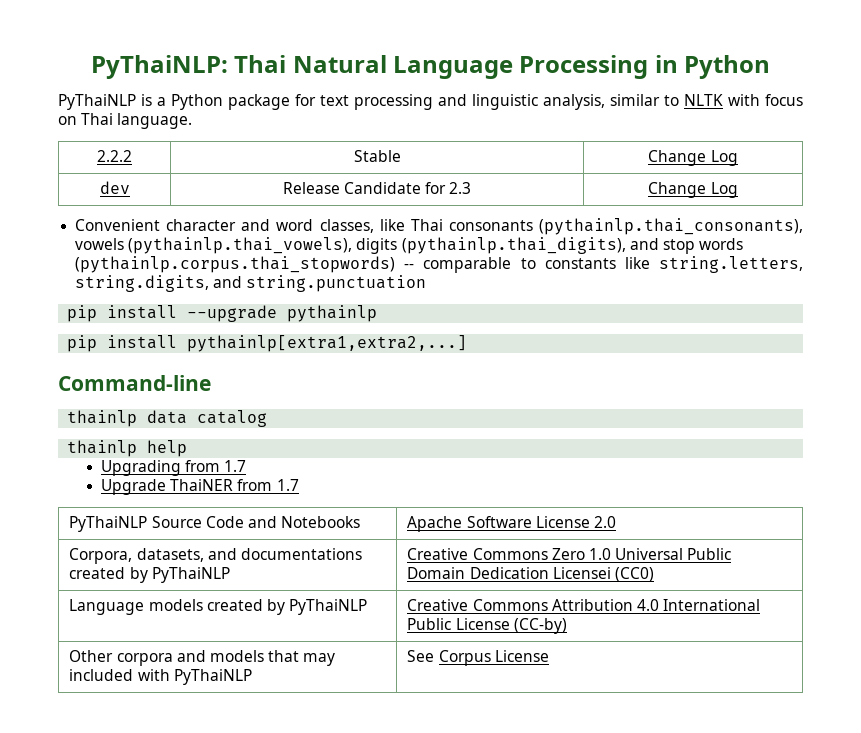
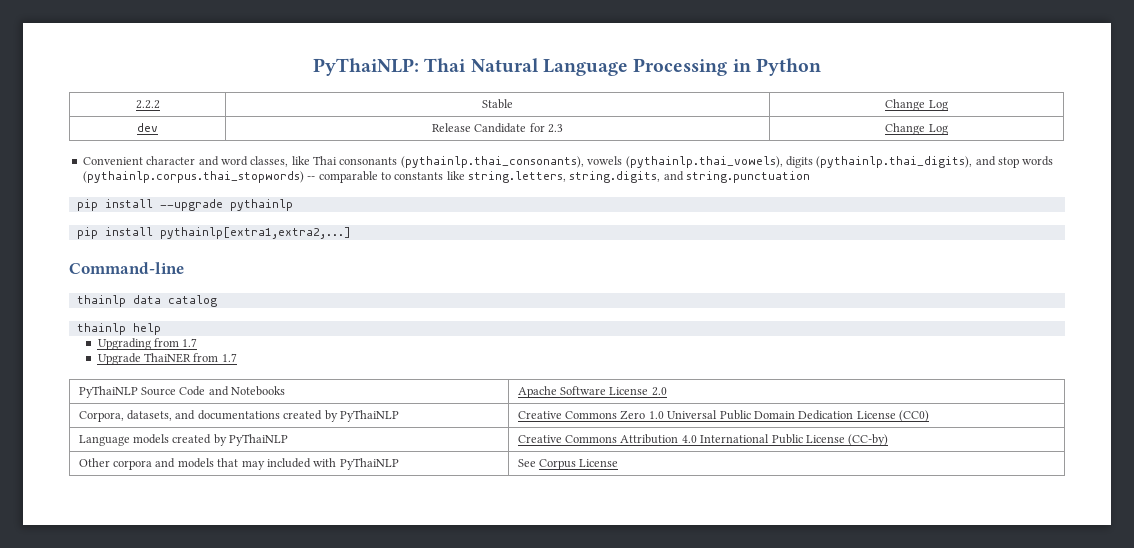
[58,94,803,110] [58,113,193,129] // PyThaiNLP is a Python package for text processing and linguistic analysis, similar to NLTK with focus on Thai language. -> (821, 67) none
[552,567,611,579] Licensei -> [856,411,896,419] License

